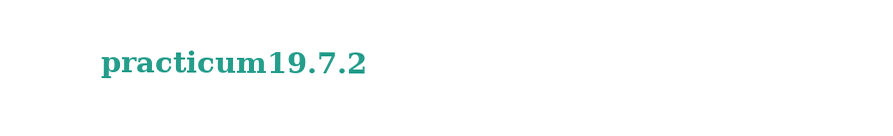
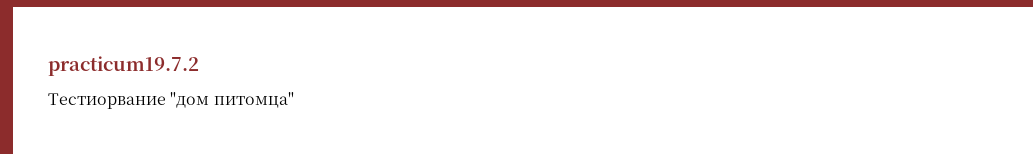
(368, 65) none -> [48,92,294,109] // Тестиорвание "дом питомца"

